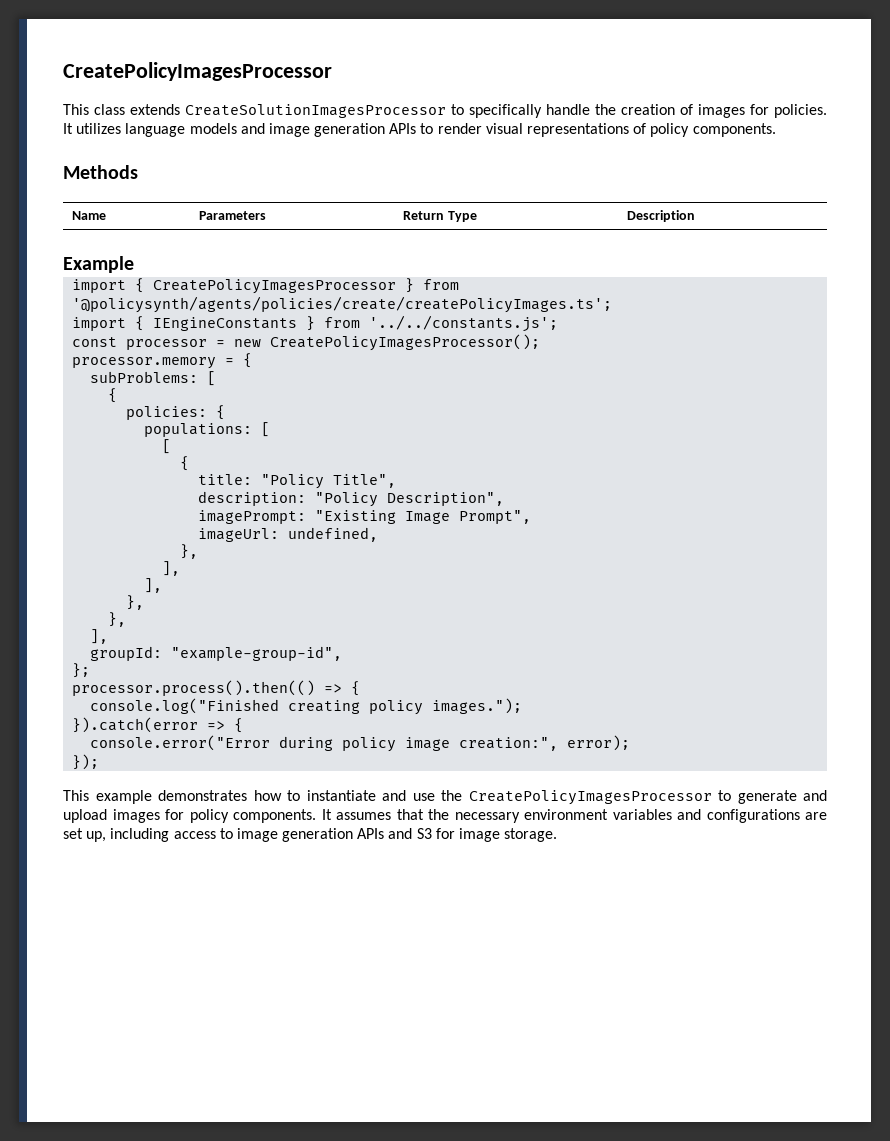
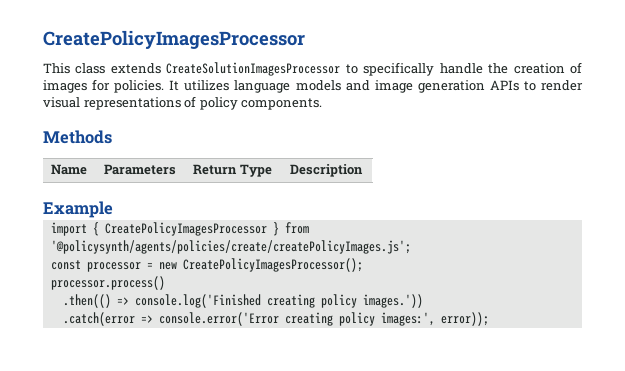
[72,296,613,313] [72,315,559,332] '@policysynth/agents/policies/create/createPolicyImages.ts'; // import { IEngineConstants } from '../../constants.js'; -> [50,240,411,254] '@policysynth/agents/policies/create/createPolicyImages.js';
[72,353,253,369] [90,371,217,386] [108,388,118,403] [126,405,226,420] [144,422,271,437] [162,439,172,454] [180,456,190,471] [198,474,397,489] [198,491,505,507] [198,510,532,524] [198,527,379,542] [180,544,199,559] [162,561,181,576] [144,578,163,593] [126,595,145,610] [108,612,127,627] [90,629,109,644] [90,646,343,661] [72,663,91,678] [72,680,361,696] [90,698,523,715] [72,717,244,733] [90,735,631,752] [72,754,100,770] [63,790,827,805] [63,809,827,823] [63,828,558,842] processor.memory = { // subProblems: [ // { // policies: { // populations: [ // [ // { // title: "Policy Title", // description: "Policy Description", // imagePrompt: "Existing Image Prompt", // imageUrl: undefined, // }, // ], // ], // }, // }, // ], // groupId: "example-group-id", // }; // processor.process().then(() => { // console.log("Finished creating policy images."); // }).catch(error => { // console.error("Error during policy image creation:", error); // }); // This example demonstrates how to instantiate and use the CreatePolicyImagesProcessor to generate and upload images for policy components. It assumes that the necessary environment variables and configurations are set up, including access to image generation APIs and S3 for image storage. -> [50,276,165,290] [62,294,423,308] [62,312,489,326] processor.process() // .then(() => console.log('Finished creating policy images.')) // .catch(error => console.error('Error creating policy images:', error));

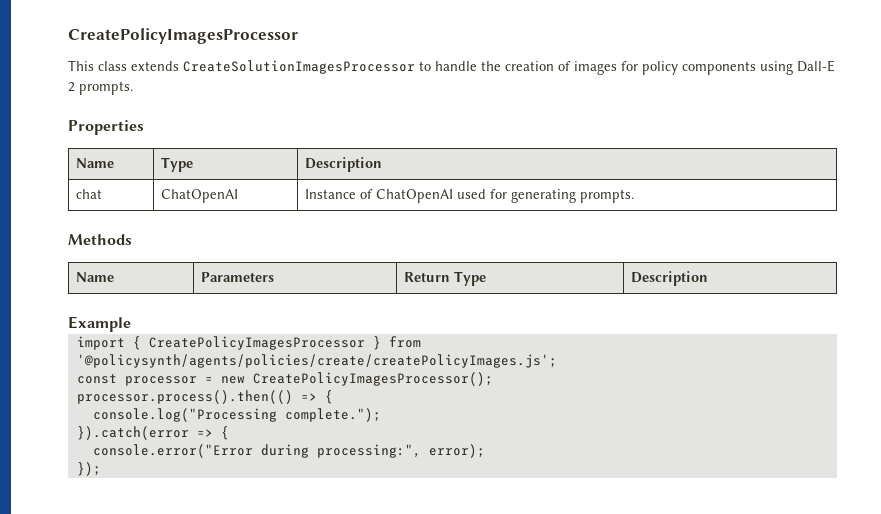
[363,62,435,76] specifically -> (431, 66) none
[114,80,583,93] [43,96,323,110] policies. It utilizes language models and image generation APIs to render visual representations of policy components. -> [642,60,835,75] [68,81,133,95] [68,120,144,135] [76,158,115,168] [161,157,194,172] [305,157,383,172] [76,189,103,199] [161,189,239,203] [305,189,635,203] policy components using Dall-E 2 prompts. // Properties // Name | Type | Description // chat | ChatOpenAI | Instance of ChatOpenAI used for generating prompts.
[50,276,165,290] [62,294,423,308] [62,312,489,326] processor.process() // .then(() => console.log('Finished creating policy images.')) // .catch(error => console.error('Error creating policy images:', error)); -> [76,390,333,404] [92,408,381,422] [76,426,229,440] [92,444,485,458] [76,462,101,476] processor.process().then(() => { // console.log("Processing complete."); // }).catch(error => { // console.error("Error during processing:", error); // });

